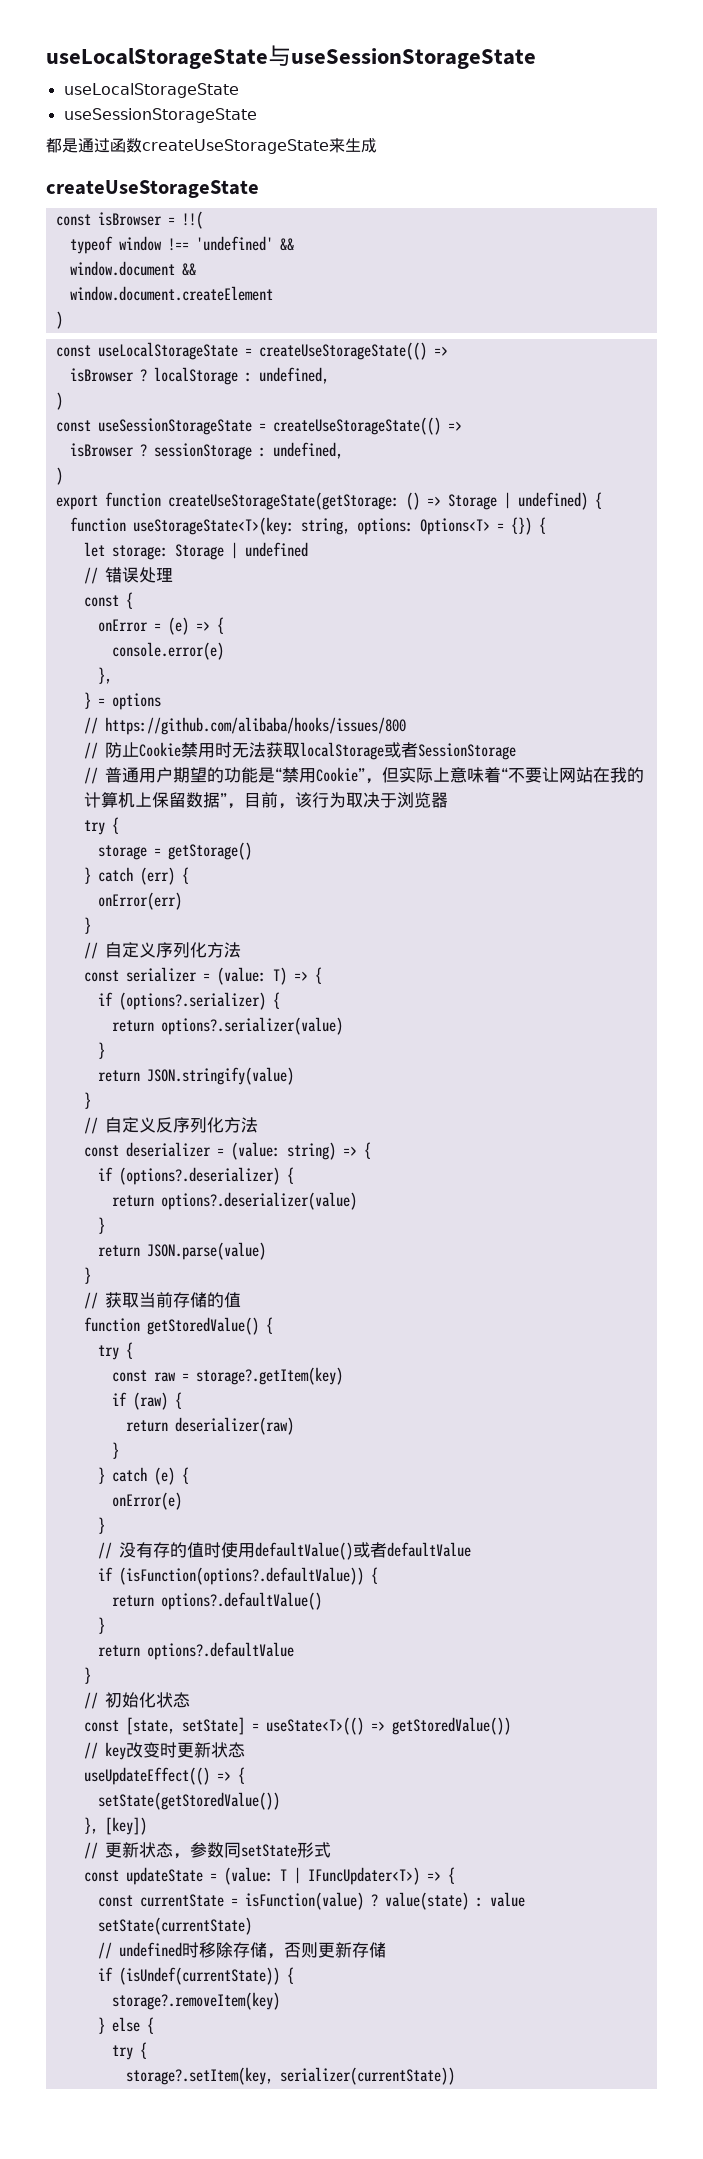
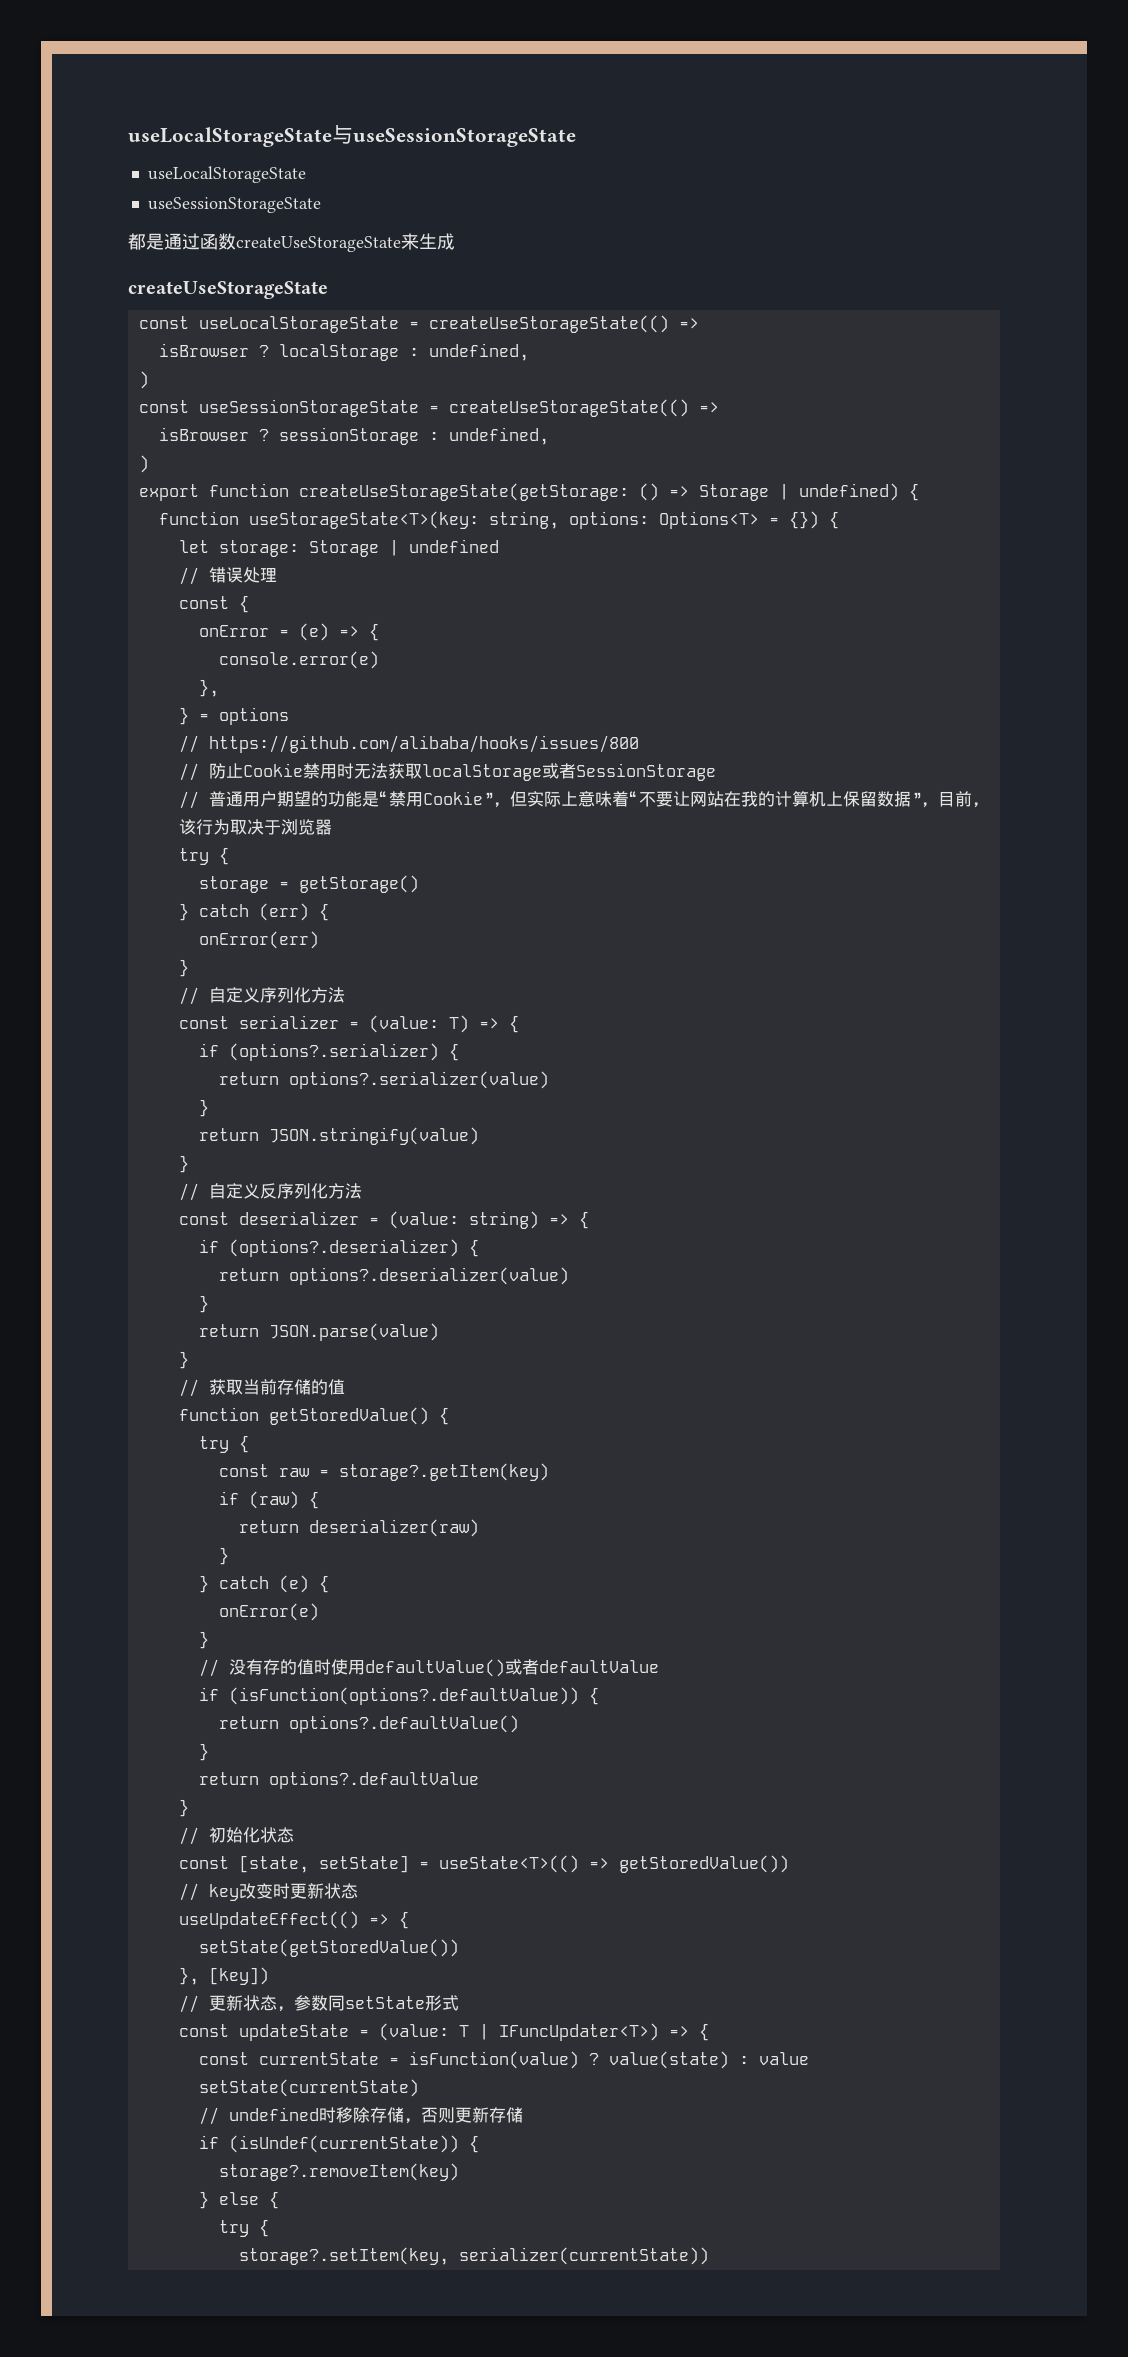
[55,211,203,229] [69,236,294,254] [69,261,196,276] [69,286,273,301] [55,311,63,329] // const isBrowser = !!( // typeof window !== 'undefined' && // window.document && // window.document.createElement // ) -> (328, 290) none

